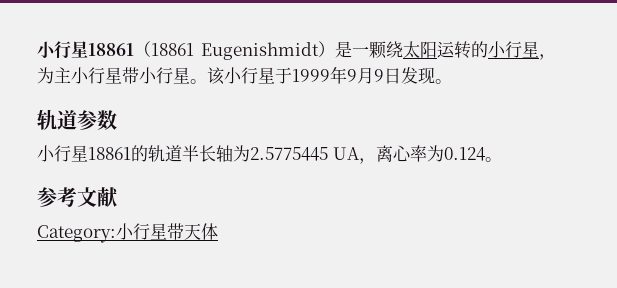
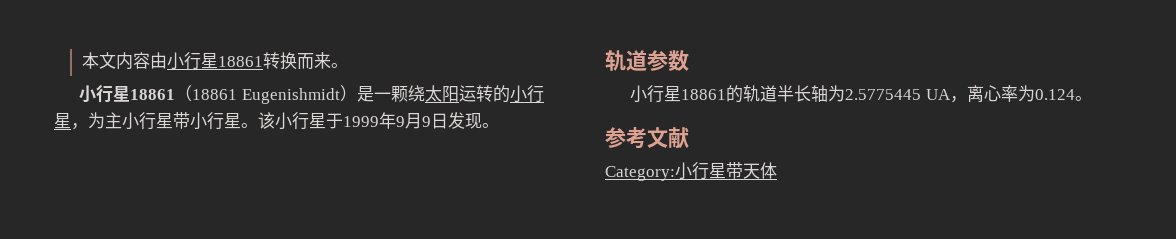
(37, 49) none -> [81,52,348,70] 本文内容由小行星18861转换而来。 //

